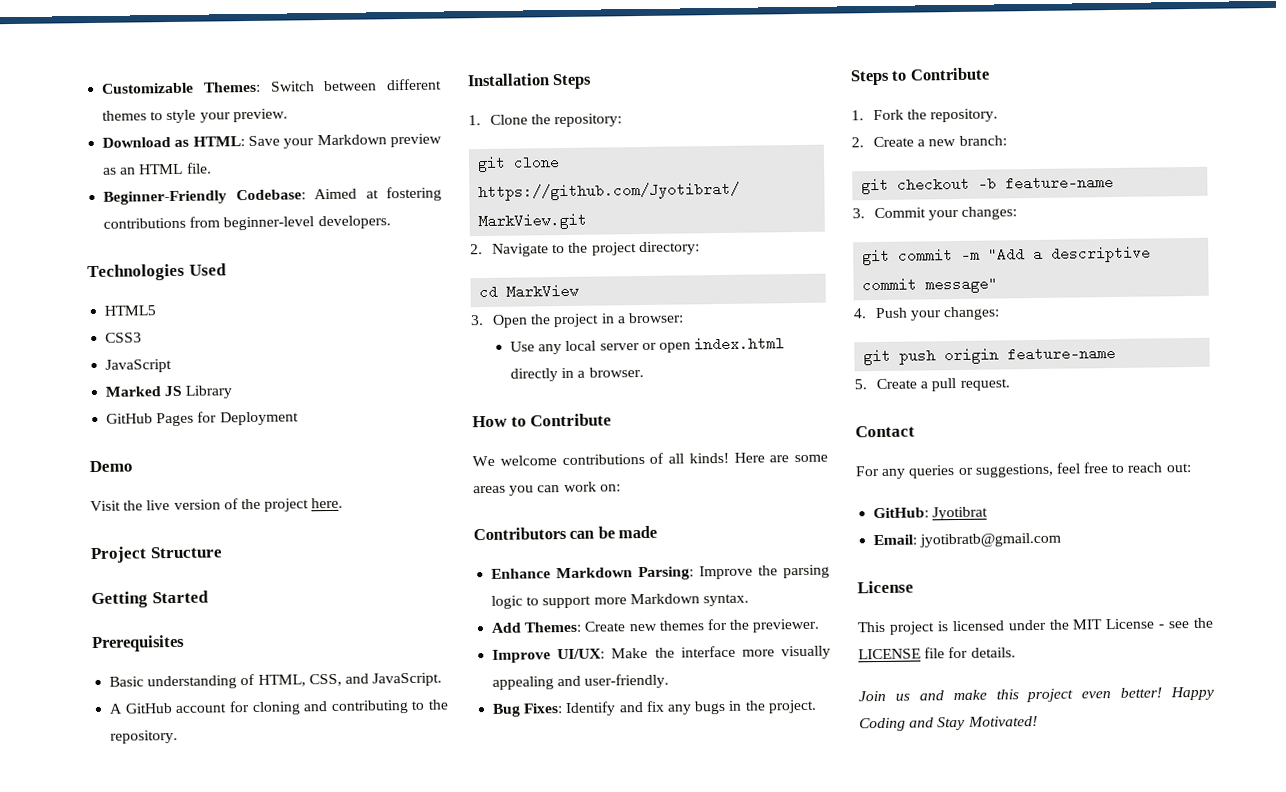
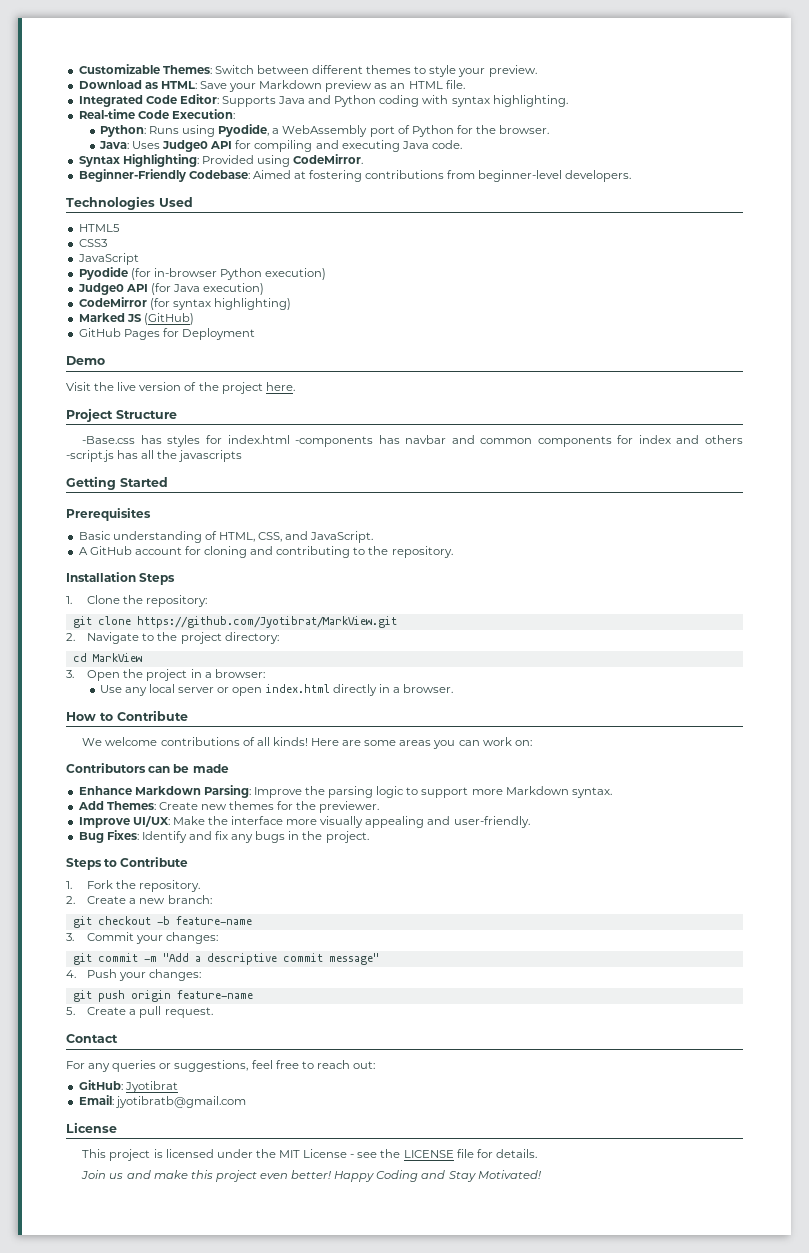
(212, 168) none -> [78,94,568,107] [78,109,235,119] [99,124,550,137] [98,140,462,152] [78,154,364,167] // Integrated Code Editor: Supports Java and Python coding with syntax highlighting. // Real-time Code Execution: // Python: Runs using Pyodide, a WebAssembly port of Python for the browser. // Java: Uses Judge0 API for compiling and executing Java code. // Syntax Highlighting: Provided using CodeMirror.
(173, 365) none -> [78,267,327,280] [77,283,265,295] [78,297,291,310] // Pyodide (for in-browser Python execution) // Judge0 API (for Java execution) // CodeMirror (for syntax highlighting)
[185,385,233,399] Library -> [143,313,194,325] (GitHub)
(223, 552) none -> [82,435,744,447] [66,450,243,462] // -Base.css has styles for index.html -components has navbar and common components for index and others -script.js has all the javascripts

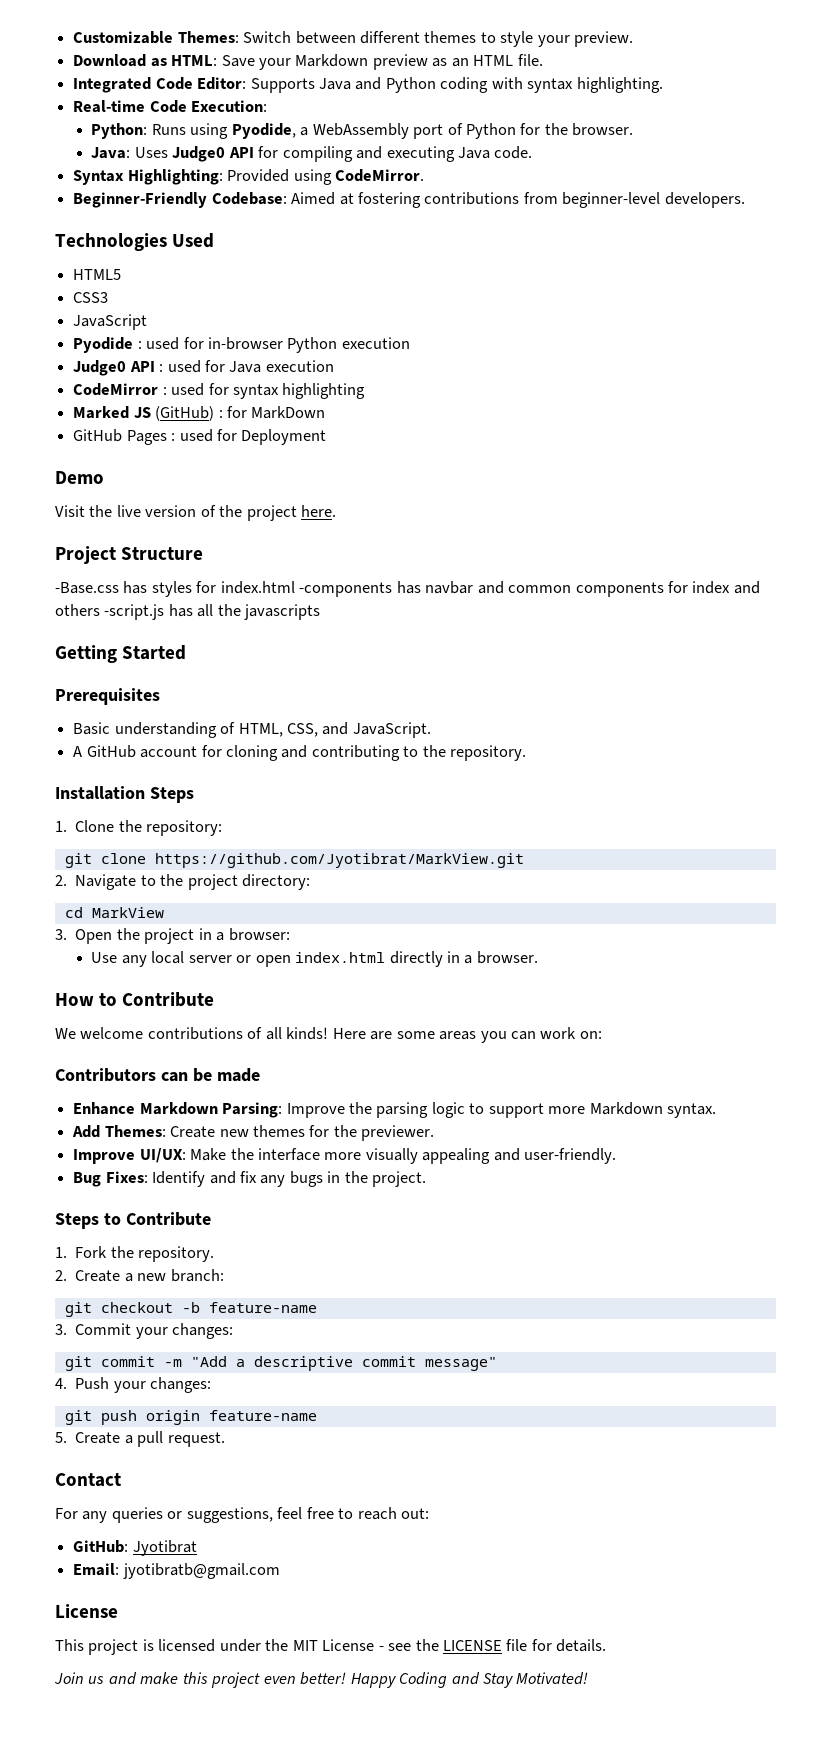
[130,268,151,280] (for -> [137,337,204,350] : used for
[265,268,327,280] [77,283,265,295] [78,297,291,310] execution) // Judge0 API (for Java execution) // CodeMirror (for syntax highlighting) -> [341,337,410,349] [73,360,334,376] [73,383,366,399] execution // Judge0 API : used for Java execution // CodeMirror : used for syntax highlighting
(194, 319) none -> [218,406,326,419] : for MarkDown
(160, 334) none -> [171,429,213,442] : used

